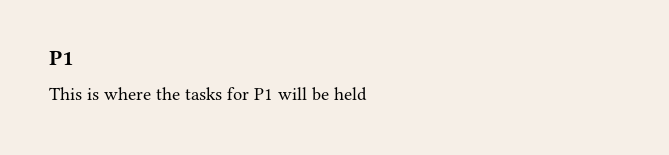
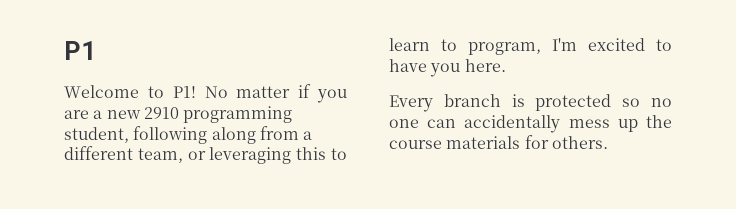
[49,87,367,101] This is where the tasks for P1 will be held -> [64,84,347,103] [64,106,293,123] [64,126,313,144] [64,146,347,164] [389,38,672,55] [389,59,506,77] [389,94,672,112] [389,115,672,133] [389,135,608,149] Welcome to P1! No matter if you are a new 2910 programming student, following along from a different team, or leveraging this to learn to program, I'm excited to have you here. // Every branch is protected so no one can accidentally mess up the course materials for others.

